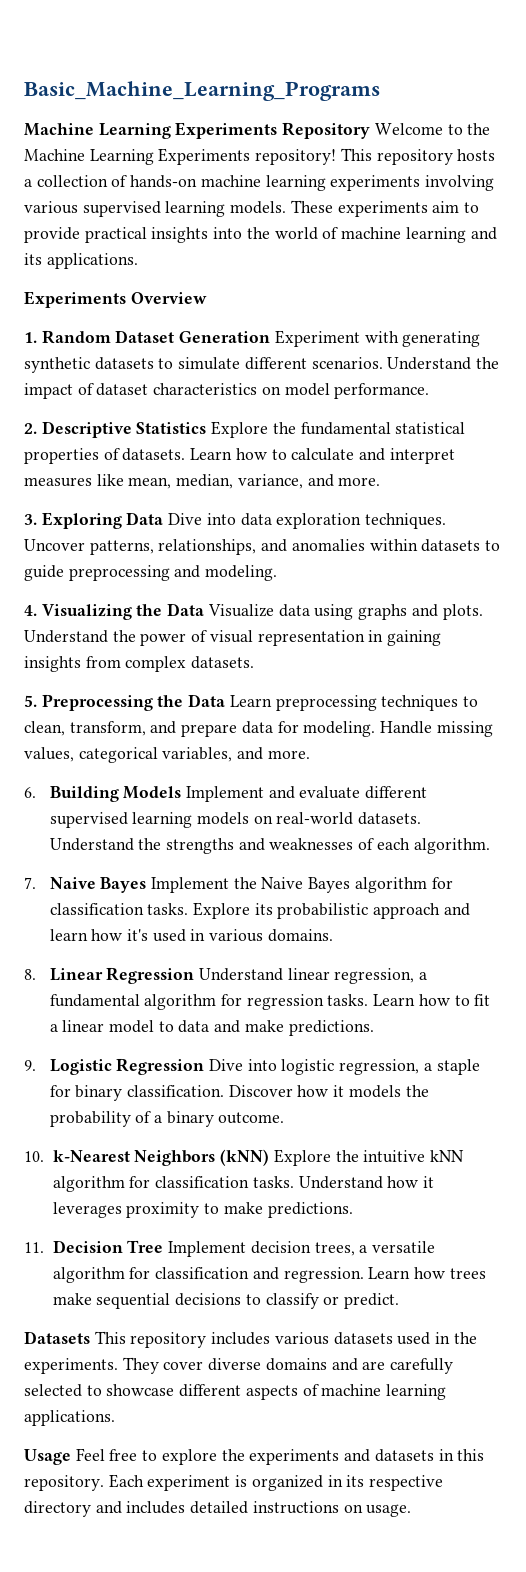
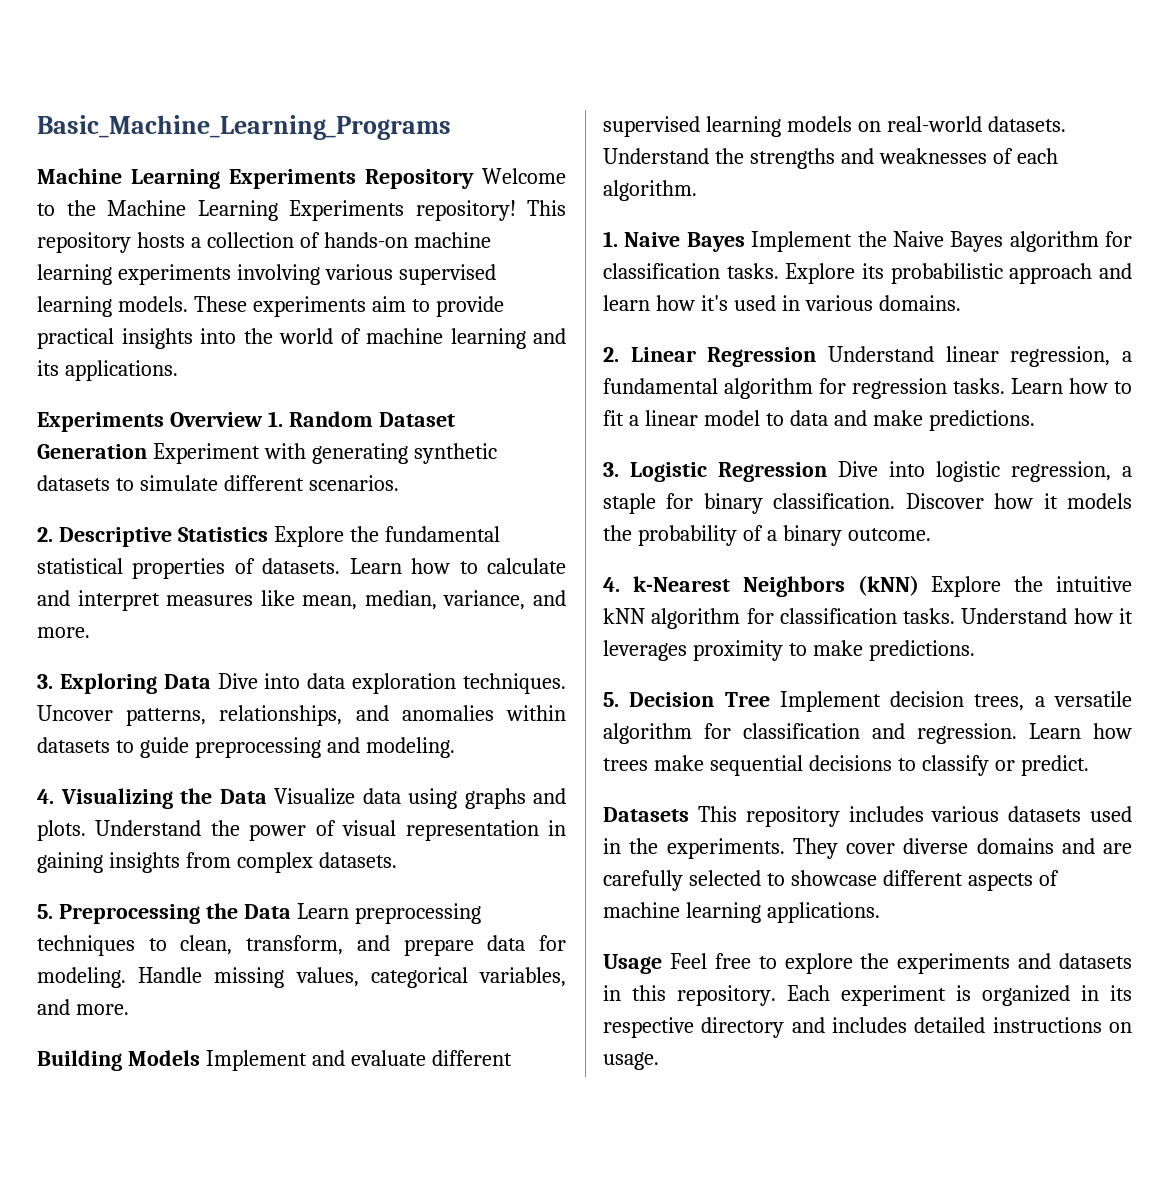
(207, 298) // -> (263, 419) none
[387,357,500,370] [24,383,430,399] Understand the impact of dataset characteristics on model performance. -> (399, 483) none
[24,787,36,798] 6. -> (129, 1009) none
[24,877,36,889] 7. -> [603,231,618,247] 1.
[24,969,36,980] 8. -> [603,347,619,362] 2.
[24,1060,36,1071] 9. -> [603,462,619,477] 3.
[24,1151,44,1162] 10. -> [603,577,620,592] 4.
[24,1242,44,1253] 11. -> [603,692,619,707] 5.

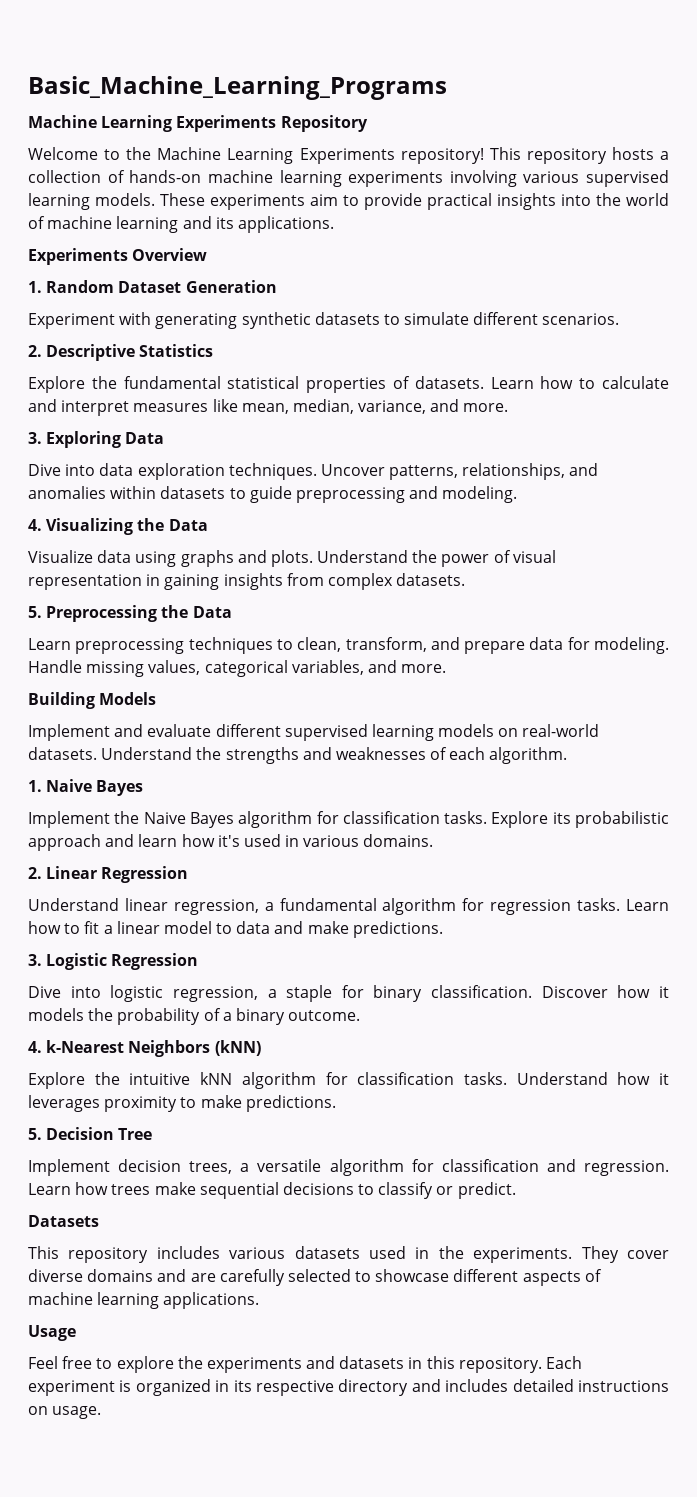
(474, 179) none -> (368, 123) //
(263, 419) none -> (208, 254) //
(147, 451) none -> (277, 286) //
(268, 534) none -> (214, 350) //
(211, 681) none -> (165, 438) //
(267, 796) none -> (208, 525) //
(291, 911) none -> (232, 612) //
(200, 1058) none -> (157, 698) //
(745, 242) none -> (144, 788) //
(817, 357) none -> (189, 874) //
(827, 472) none -> (199, 961) //
(919, 585) none -> (261, 1048) //
(770, 699) none -> (153, 1134) //
(689, 814) none -> (99, 1221) //
(662, 964) none -> (76, 1333) //

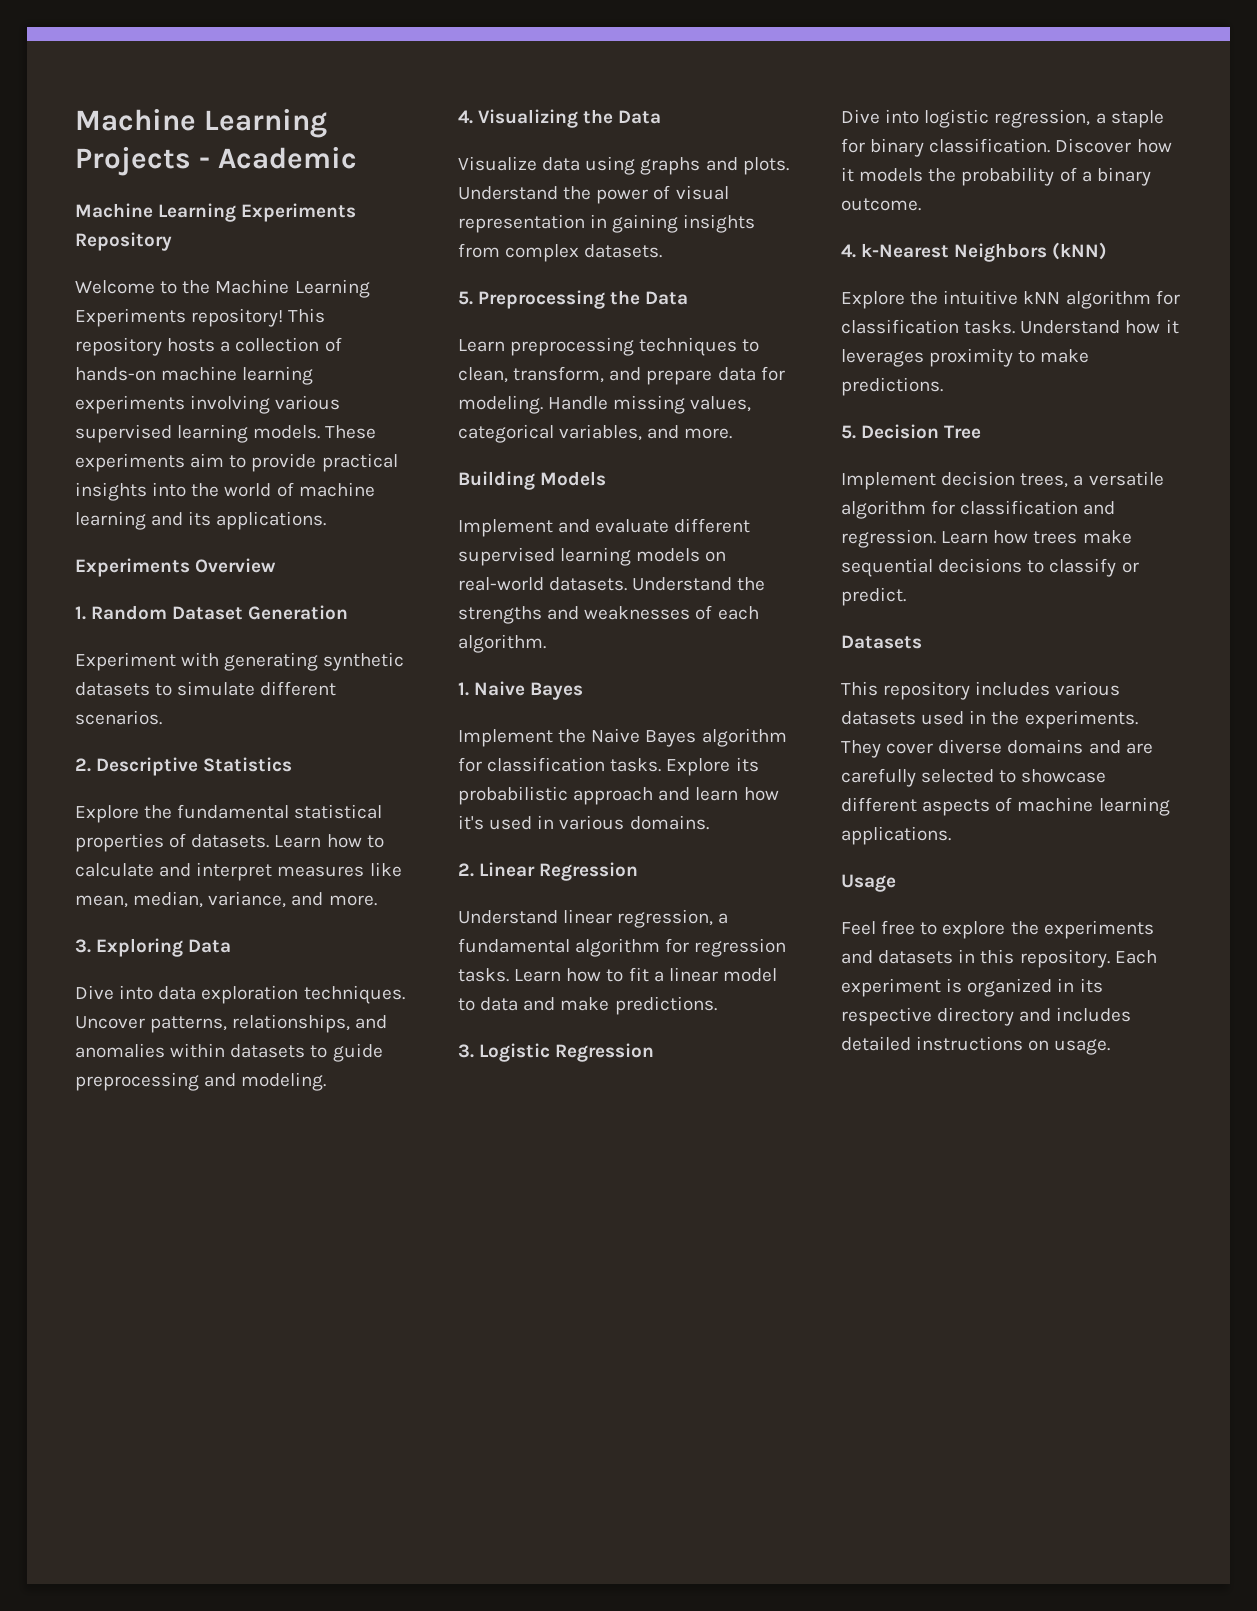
[28,76,447,100] Basic_Machine_Learning_Programs -> [75,109,327,138] [75,147,357,176] Machine Learning Projects - Academic

